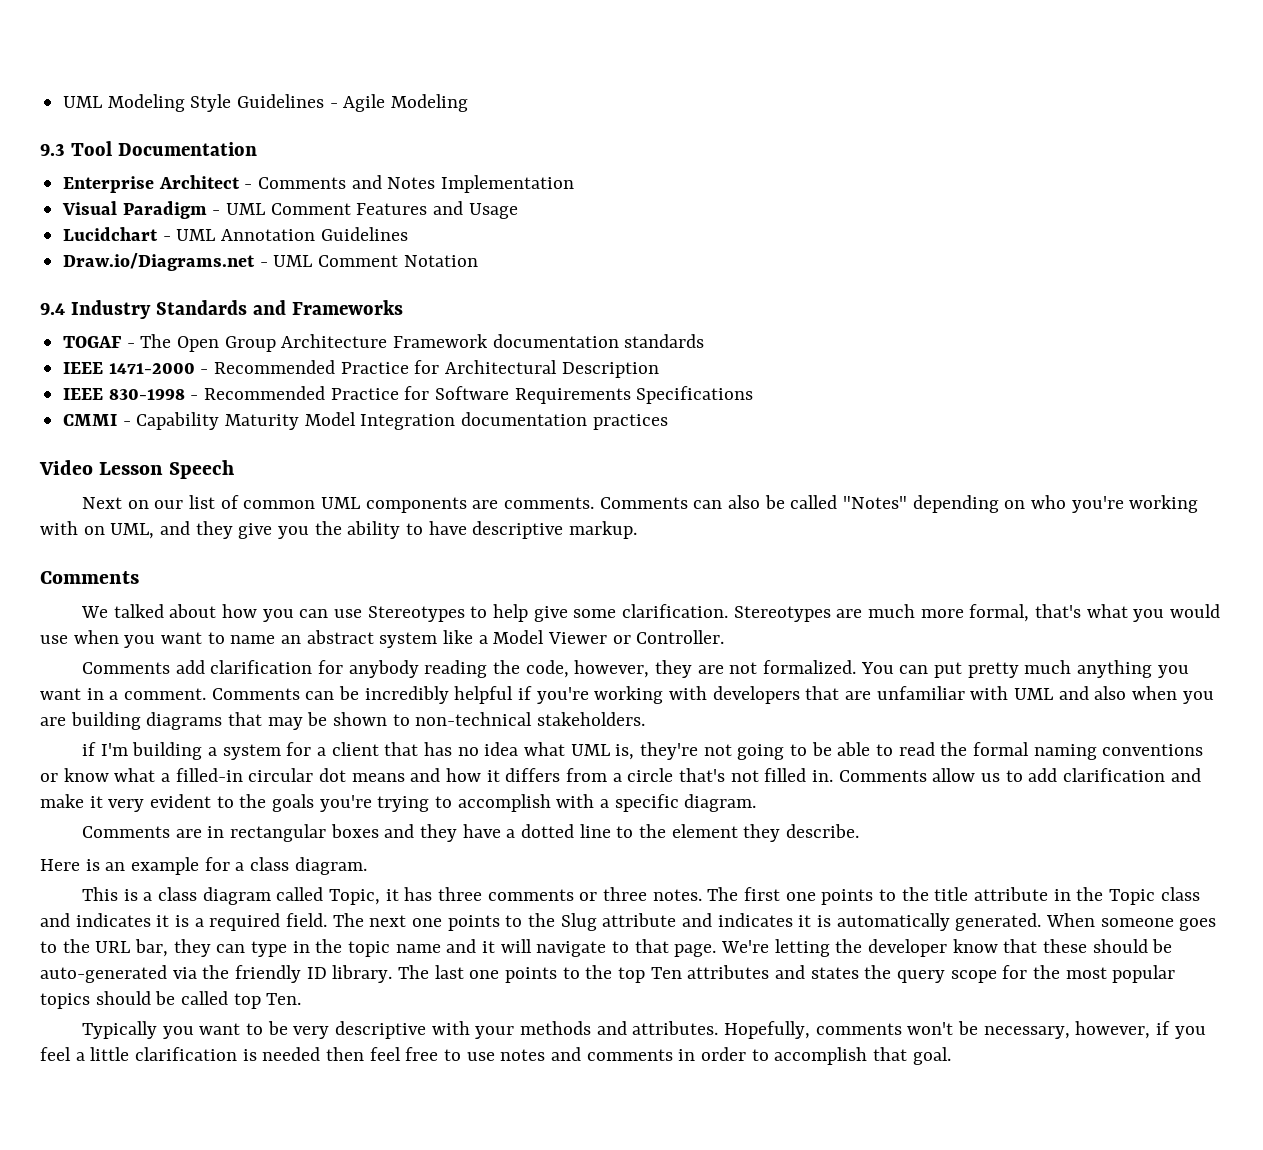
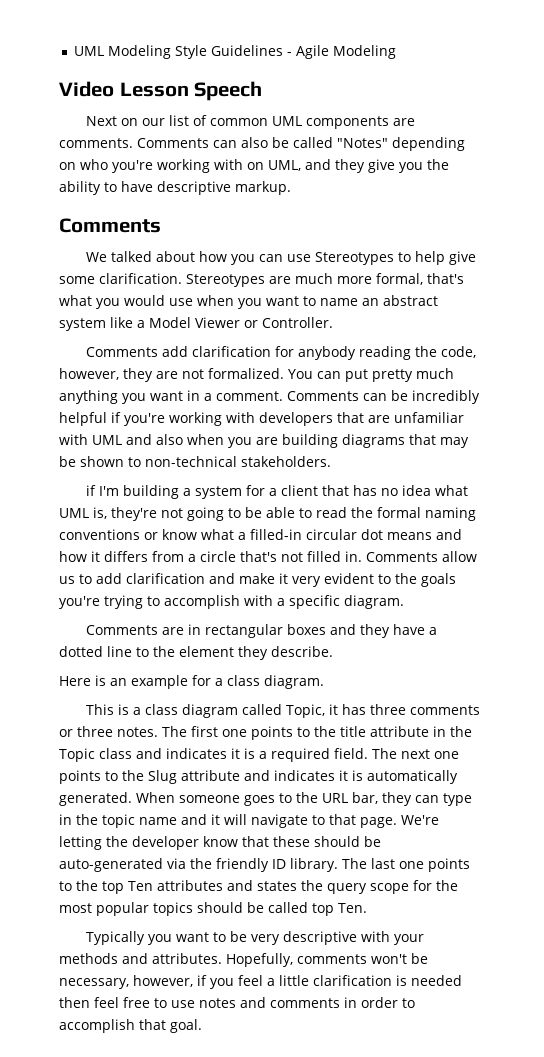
[40,141,257,156] [63,175,575,193] [62,201,518,219] [63,227,408,241] [63,253,478,271] [40,300,403,319] [63,334,705,352] [63,360,659,378] [63,386,754,404] [63,412,668,430] // 9.3 Tool Documentation // Enterprise Architect - Comments and Notes Implementation // Visual Paradigm - UML Comment Features and Usage // Lucidchart - UML Annotation Guidelines // Draw.io/Diagrams.net - UML Comment Notation // 9.4 Industry Standards and Frameworks // TOGAF - The Open Group Architecture Framework documentation standards // IEEE 1471-2000 - Recommended Practice for Architectural Description // IEEE 830-1998 - Recommended Practice for Software Requirements Specifications // CMMI - Capability Maturity Model Integration documentation practices -> (397, 52) none

